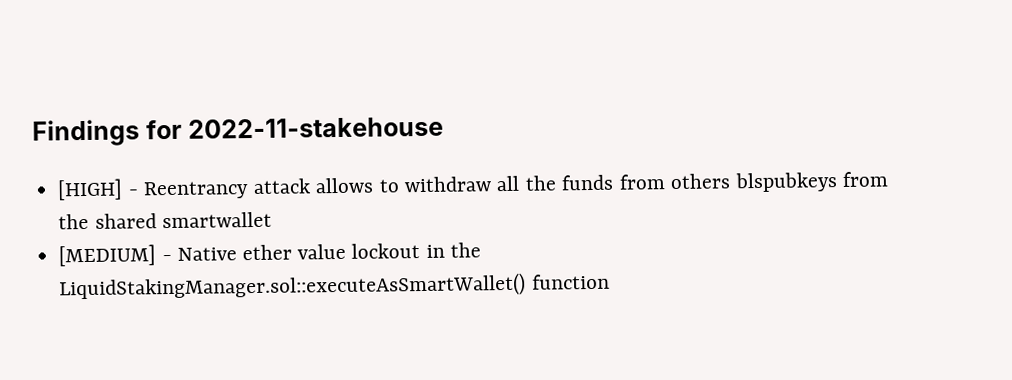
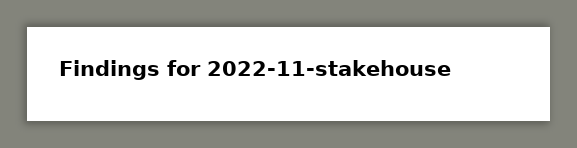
[57,171,888,201] [58,211,272,230] [58,242,481,267] [59,272,610,301] // [HIGH] - Reentrancy attack allows to withdraw all the funds from others blspubkeys from the shared smartwallet // [MEDIUM] - Native ether value lockout in the LiquidStakingManager.sol::executeAsSmartWallet() function -> (451, 68) none

